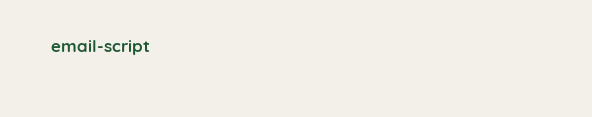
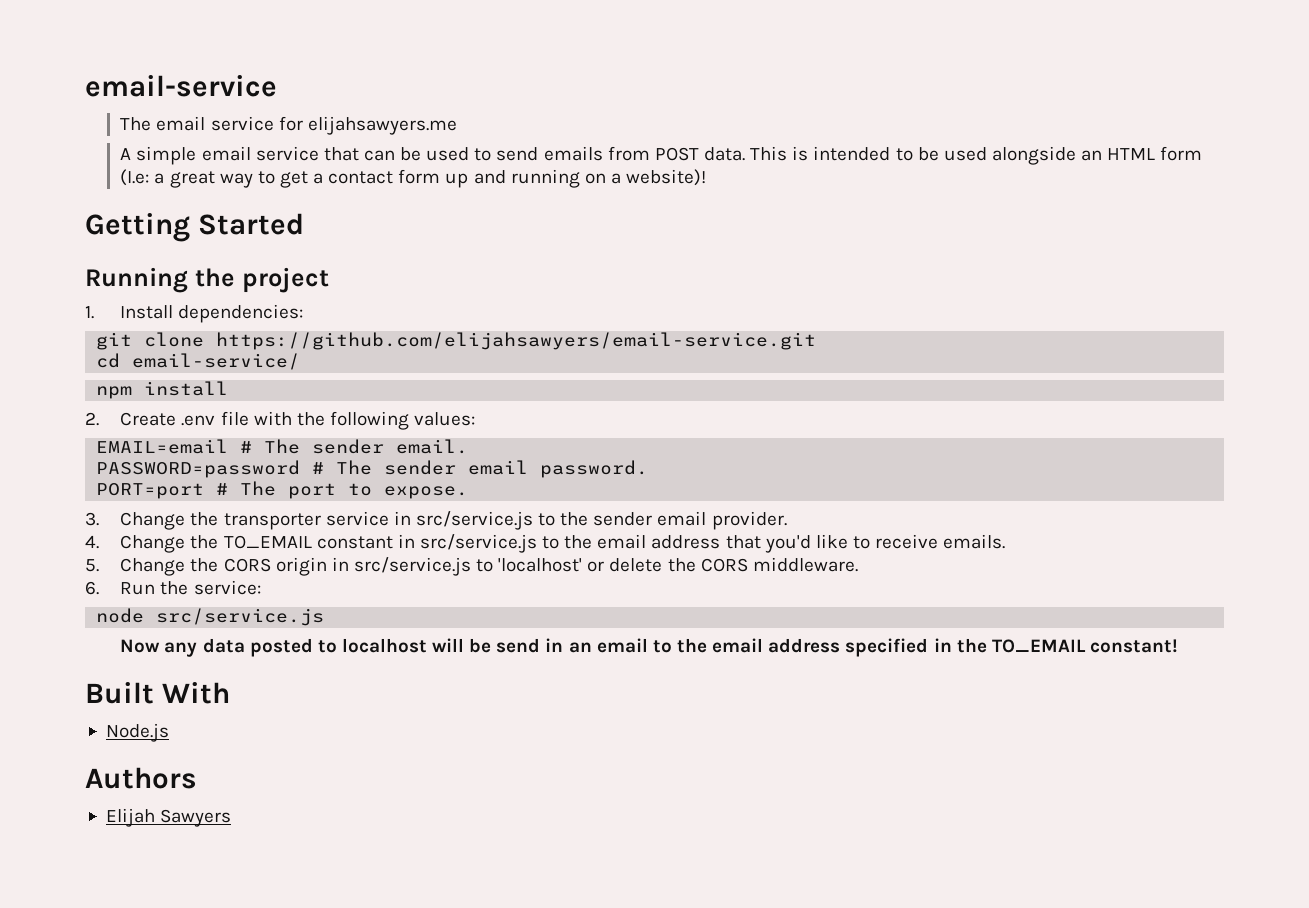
[51,40,150,55] email-script -> [85,75,277,97] [120,116,457,135] [120,146,1203,165] [120,169,707,188] [85,213,304,242] [85,267,329,293] [85,304,304,323] [96,332,817,350] [96,353,301,370] [96,381,229,399] [85,411,476,430] [96,439,469,454] [96,460,649,478] [96,481,469,499] [85,511,787,530] [85,534,1006,553] [85,557,858,576] [85,580,261,595] [96,608,325,626] [120,638,1178,657] [85,682,230,704] [105,723,169,742] [85,767,197,789] [105,808,232,827] email-service // The email service for elijahsawyers.me // A simple email service that can be used to send emails from POST data. This is intended to be used alongside an HTML form (I.e: a great way to get a contact form up and running on a website)! // Getting Started // Running the project // 1. Install dependencies: // git clone https://github.com/elijahsawyers/email-service.git // cd email-service/ // npm install // 2. Create .env file with the following values: // EMAIL=email # The sender email. // PASSWORD=password # The sender email password. // PORT=port # The port to expose. // 3. Change the transporter service in src/service.js to the sender email provider. // 4. Change the TO_EMAIL constant in src/service.js to the email address that you'd like to receive emails. // 5. Change the CORS origin in src/service.js to 'localhost' or delete the CORS middleware. // 6. Run the service: // node src/service.js // Now any data posted to localhost will be send in an email to the email address specified in the TO_EMAIL constant! // Built With // Node.js // Authors // Elijah Sawyers

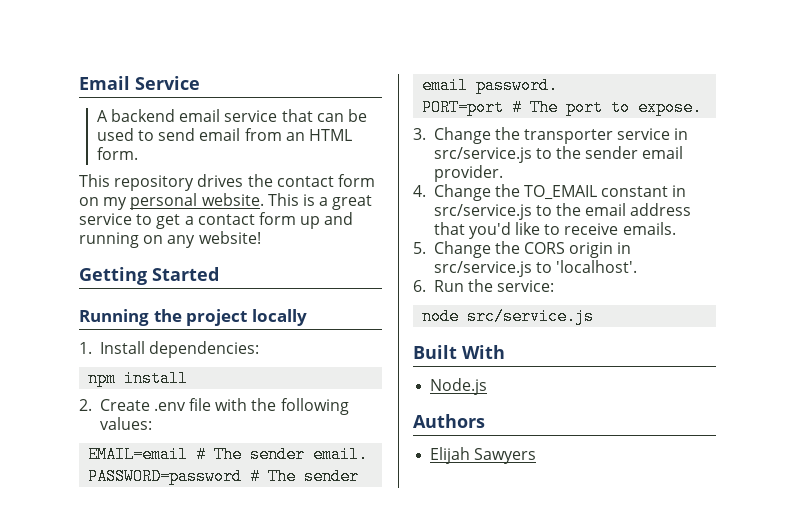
[85,75,277,97] [120,116,457,135] email-service // The email service for elijahsawyers.me -> [79,76,200,90] Email Service
[136,146,197,165] simple -> [111,109,176,122] backend
[543,146,1203,165] [120,169,150,186] emails from POST data. This is intended to be used alongside an HTML form (I.e: -> [199,128,353,141] [96,147,138,160] [79,174,375,191] [79,193,315,210] email from an HTML form. // This repository drives the contact form on my personal website. This is
[219,173,253,188] way -> [79,213,132,225] service
[610,169,707,186] a website)! -> [167,231,261,248] any website!
(329, 280) none -> [251,309,307,326] locally
[96,332,817,350] [96,353,301,370] // git clone https://github.com/elijahsawyers/email-service.git // cd email-service/ -> (259, 349) none
[498,557,858,572] 'localhost' or delete the CORS middleware. -> [556,260,638,273] 'localhost'.
[120,638,1178,657] // Now any data posted to localhost will be send in an email to the email address specified in the TO_EMAIL constant! -> (595, 316) none

